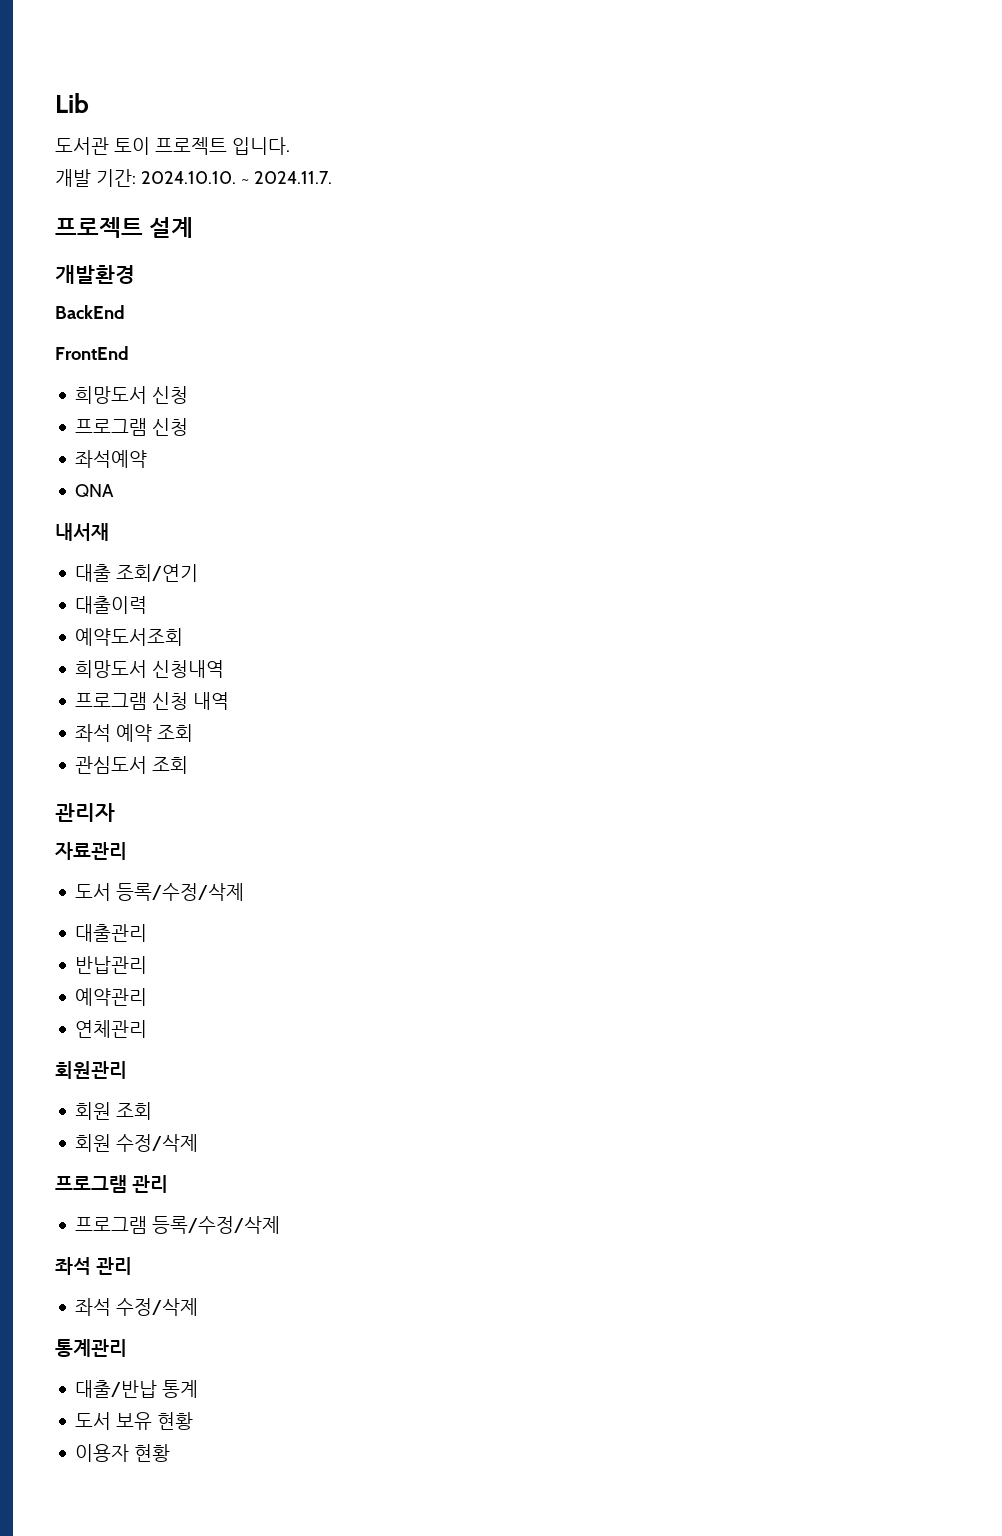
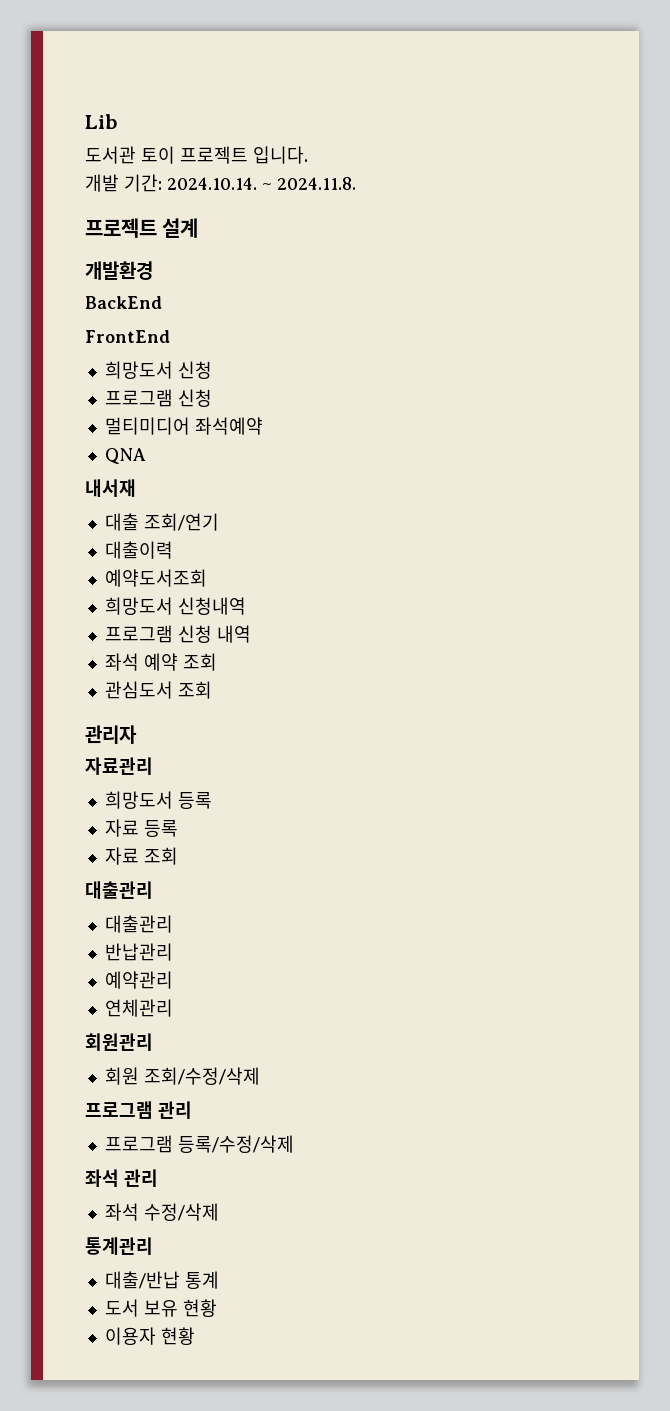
[140,171,332,184] 2024.10.10. ~ 2024.11.7. -> [167,177,356,190] 2024.10.14. ~ 2024.11.8.
(189, 427) none -> [104,417,190,435] 멀티미디어
[75,883,245,901] 도서 등록/수정/삭제 -> [104,791,212,809] [104,819,178,837] [104,847,178,865] [85,881,153,899] 희망도서 등록 // 자료 등록 // 자료 조회 // 대출관리
[116,1102,153,1120] [75,1134,199,1152] 조회 // 회원 수정/삭제 -> [143,1067,260,1085] 조회/수정/삭제

